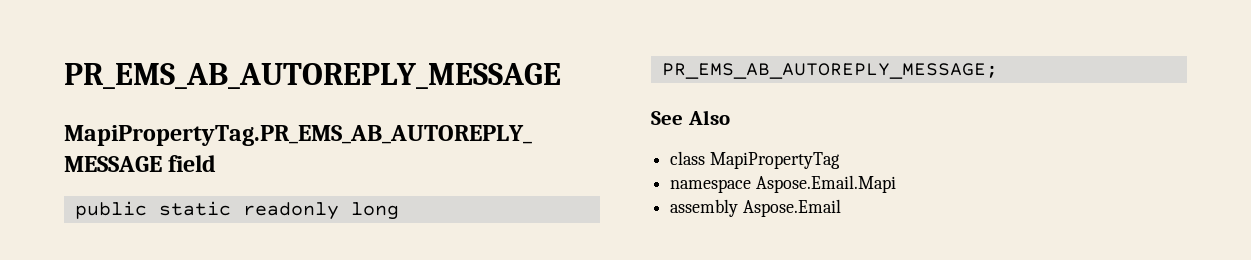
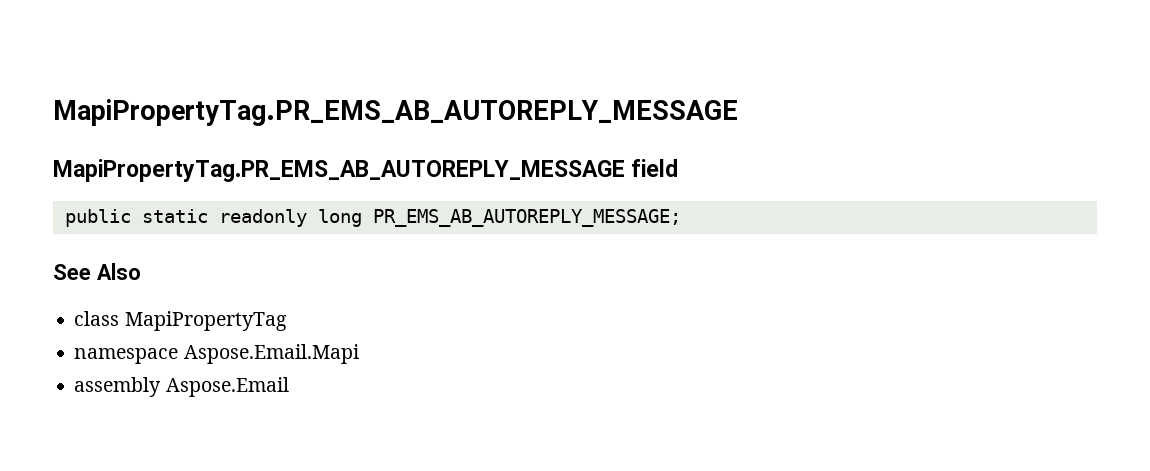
[64,63,561,89] PR_EMS_AB_AUTOREPLY_MESSAGE -> [53,99,738,126] MapiPropertyTag.PR_EMS_AB_AUTOREPLY_MESSAGE

